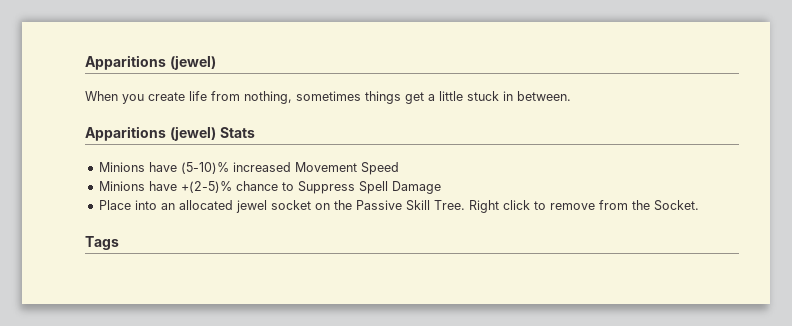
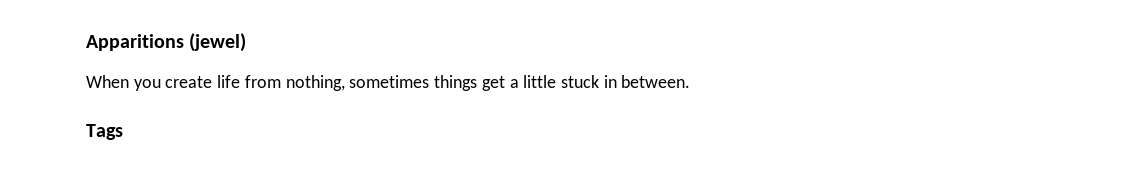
[85,126,255,141] [98,162,399,175] [98,181,441,194] [98,200,699,213] // Apparitions (jewel) Stats // Minions have (5-10)% increased Movement Speed // Minions have +(2-5)% chance to Suppress Spell Damage // Place into an allocated jewel socket on the Passive Skill Tree. Right click to remove from the Socket. -> (691, 81) none

